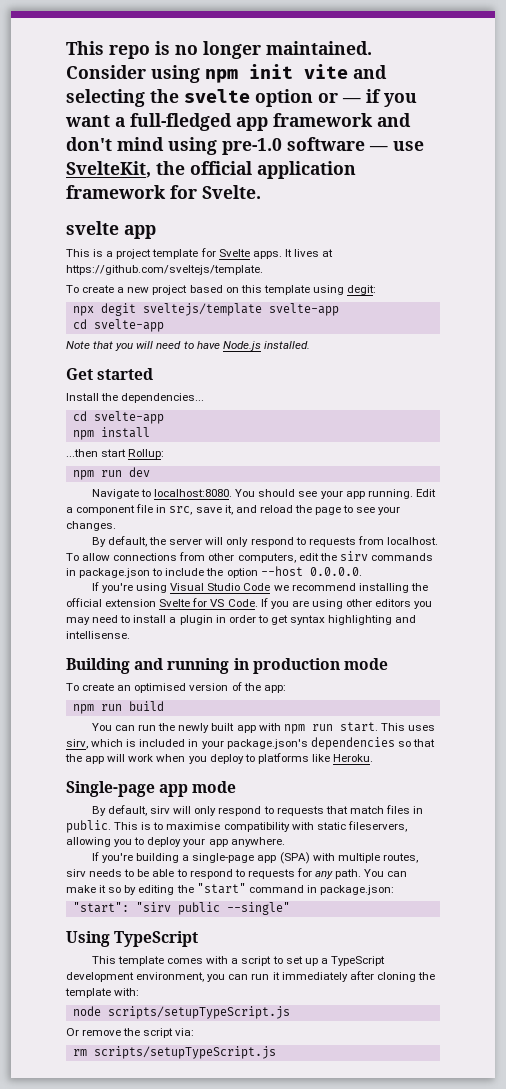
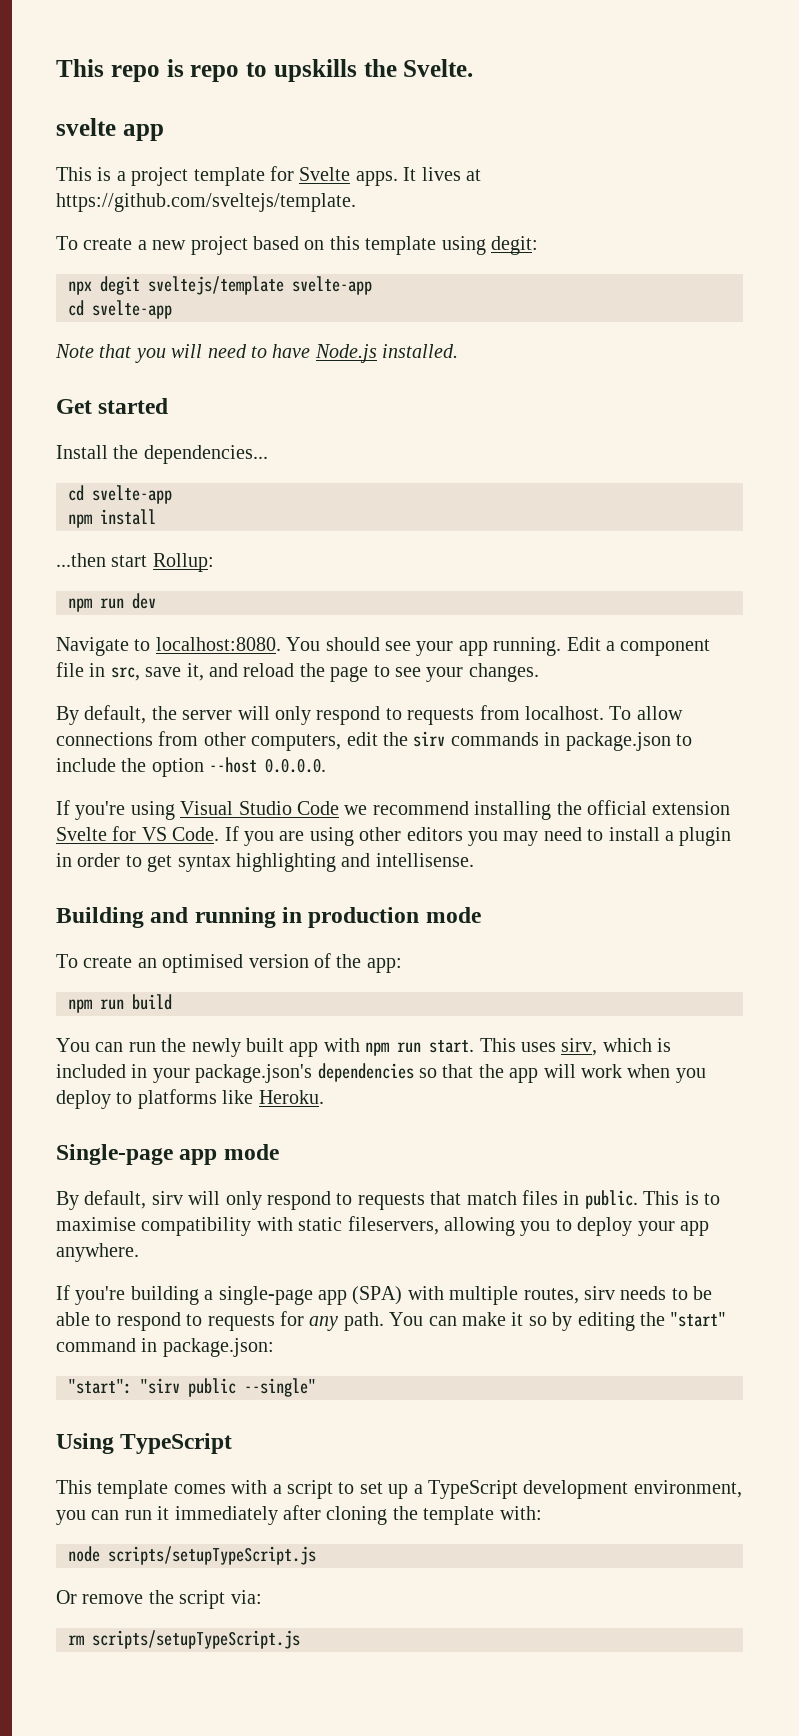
[175,41,372,59] [66,64,387,83] [66,89,417,107] [65,113,411,131] [66,137,424,155] [66,161,356,179] [66,185,197,199] no longer maintained. Consider using npm init vite and selecting the svelte option or — if you want a full-fledged app framework and don't mind using pre-1.0 software — use SvelteKit, the official application framework for -> [190,59,397,82] repo to upskills the

